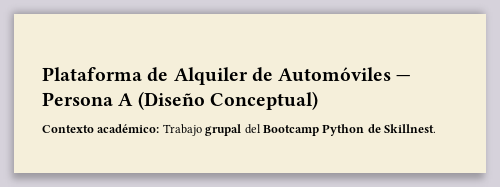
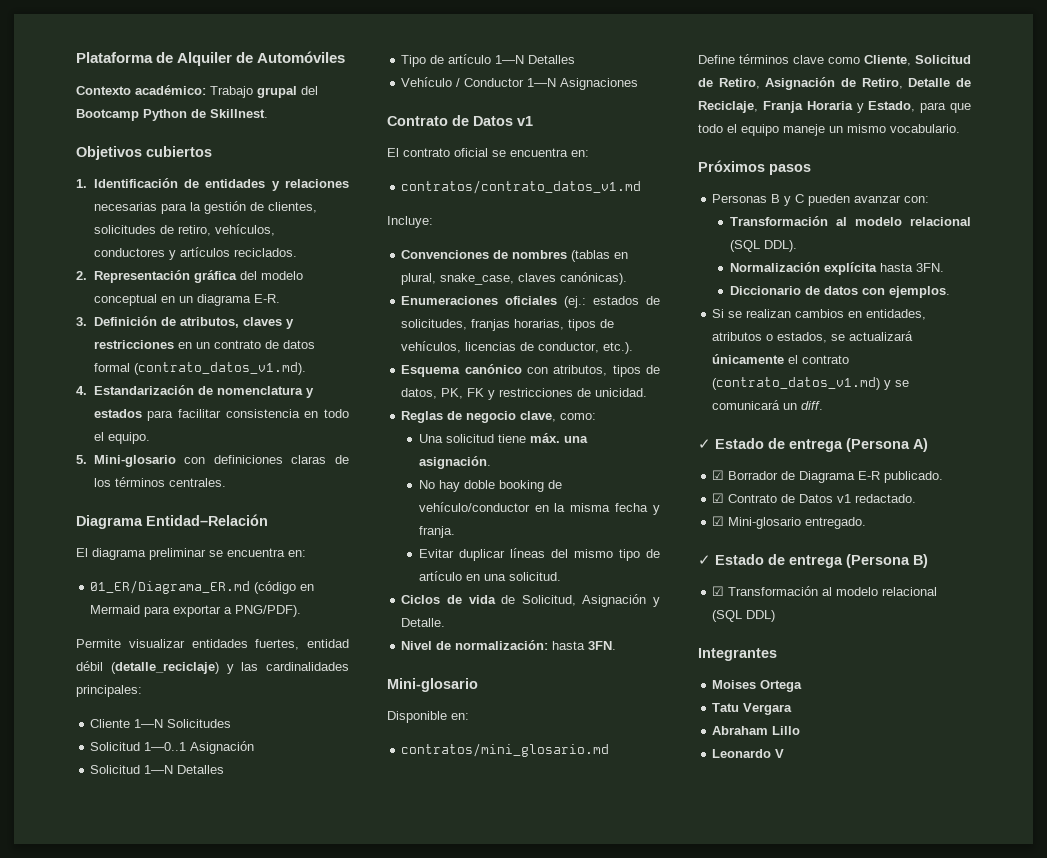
[396,75,411,81] [42,91,318,110] — Persona A (Diseño Conceptual) -> (346, 57) none
(436, 128) none -> [76,146,212,160] [76,178,349,191] [93,201,317,214] [93,224,275,236] [93,247,297,260] [76,270,303,283] [93,294,280,306] [76,316,294,329] [93,340,315,349] [93,362,306,375] [76,385,314,398] [93,409,349,421] [93,432,150,444] [76,455,349,467] [93,477,226,487] [76,514,268,529] [76,548,306,560] [90,580,315,594] [90,605,302,617] [76,639,349,650] [76,661,349,674] [76,685,142,697] [90,719,232,728] [90,741,255,754] [90,765,225,774] [401,54,576,67] [401,77,639,90] [387,115,533,126] [387,148,589,157] [401,180,642,194] [387,216,433,228] [401,250,629,262] [401,272,628,285] [401,296,660,308] [401,319,615,331] [401,341,634,354] [401,364,660,377] [401,388,648,400] [401,411,597,423] [418,433,588,443] [418,456,491,469] [418,480,562,492] [418,502,660,515] [418,526,455,538] [418,548,660,561] [418,571,561,581] [401,594,660,607] [401,618,446,627] [401,640,617,650] [387,678,478,692] [387,711,469,723] [401,743,610,757] [698,54,971,66] [698,77,971,90] [698,101,971,113] [698,124,960,136] [698,160,811,175] [712,194,930,206] [729,216,971,226] [729,240,797,252] [729,262,944,275] [729,286,950,298] [712,309,927,320] [712,331,914,343] [712,354,850,364] [712,377,910,390] [712,400,824,410] [698,438,928,452] [712,470,944,483] [712,493,917,503] [712,516,867,529] [698,554,928,568] [712,586,938,596] [712,610,776,622] [698,648,777,661] [712,680,803,692] [712,703,793,715] [712,726,801,735] [712,749,785,758] // Objetivos cubiertos // 1. Identificación de entidades y relaciones necesarias para la gestión de clientes, solicitudes de retiro, vehículos, conductores y artículos reciclados. // 2. Representación gráfica del modelo conceptual en un diagrama E-R. // 3. Definición de atributos, claves y restricciones en un contrato de datos formal (contrato_datos_v1.md). // 4. Estandarización de nomenclatura y estados para facilitar consistencia en todo el equipo. // 5. Mini-glosario con definiciones claras de los términos centrales. // Diagrama Entidad–Relación // El diagrama preliminar se encuentra en: // 01_ER/Diagrama_ER.md (código en Mermaid para exportar a PNG/PDF). // Permite visualizar entidades fuertes, entidad débil (detalle_reciclaje) y las cardinalidades principales: // Cliente 1—N Solicitudes // Solicitud 1—0..1 Asignación // Solicitud 1—N Detalles // Tipo de artículo 1—N Detalles // Vehículo / Conductor 1—N Asignaciones // Contrato de Datos v1 // El contrato oficial se encuentra en: // contratos/contrato_datos_v1.md // Incluye: // Convenciones de nombres (tablas en plural, snake_case, claves canónicas). // Enumeraciones oficiales (ej.: estados de solicitudes, franjas horarias, tipos de vehículos, licencias de conductor, etc.). // Esquema canónico con atributos, tipos de datos, PK, FK y restricciones de unicidad. // Reglas de negocio clave, como: // Una solicitud tiene máx. una asignación. // No hay doble booking de vehículo/conductor en la misma fecha y franja. // Evitar duplicar líneas del mismo tipo de artículo en una solicitud. // Ciclos de vida de Solicitud, Asignación y Detalle. // Nivel de normalización: hasta 3FN. // Mini-glosario // Disponible en: // contratos/mini_glosario.md // Define términos clave como Cliente, Solicitud de Retiro, Asignación de Retiro, Detalle de Reciclaje, Franja Horaria y Estado, para que todo el equipo maneje un mismo vocabulario. // Próximos pasos // Personas B y C pueden avanzar con: // Transformación al modelo relacional (SQL DDL). // Normalización explícita hasta 3FN. // Diccionario de datos con ejemplos. // Si se realizan cambios en entidades, atributos o estados, se actualizará únicamente el contrato (contrato_datos_v1.md) y se comunicará un diff. // ✓ Estado de entrega (Persona A) // ☑ Borrador de Diagrama E-R publicado. // ☑ Contrato de Datos v1 redactado. // ☑ Mini-glosario entregado. // ✓ Estado de entrega (Persona B) // ☑ Transformación al modelo relacional (SQL DDL) // Integrantes // Moises Ortega // Tatu Vergara // Abraham Lillo // Leonardo V

